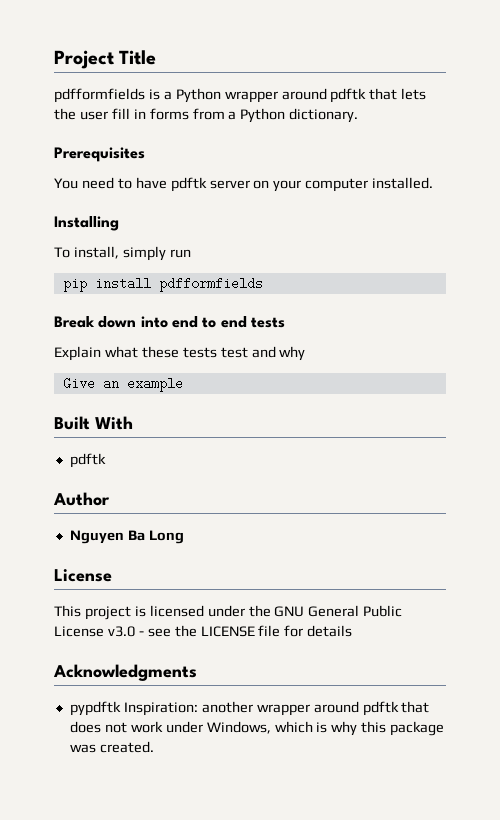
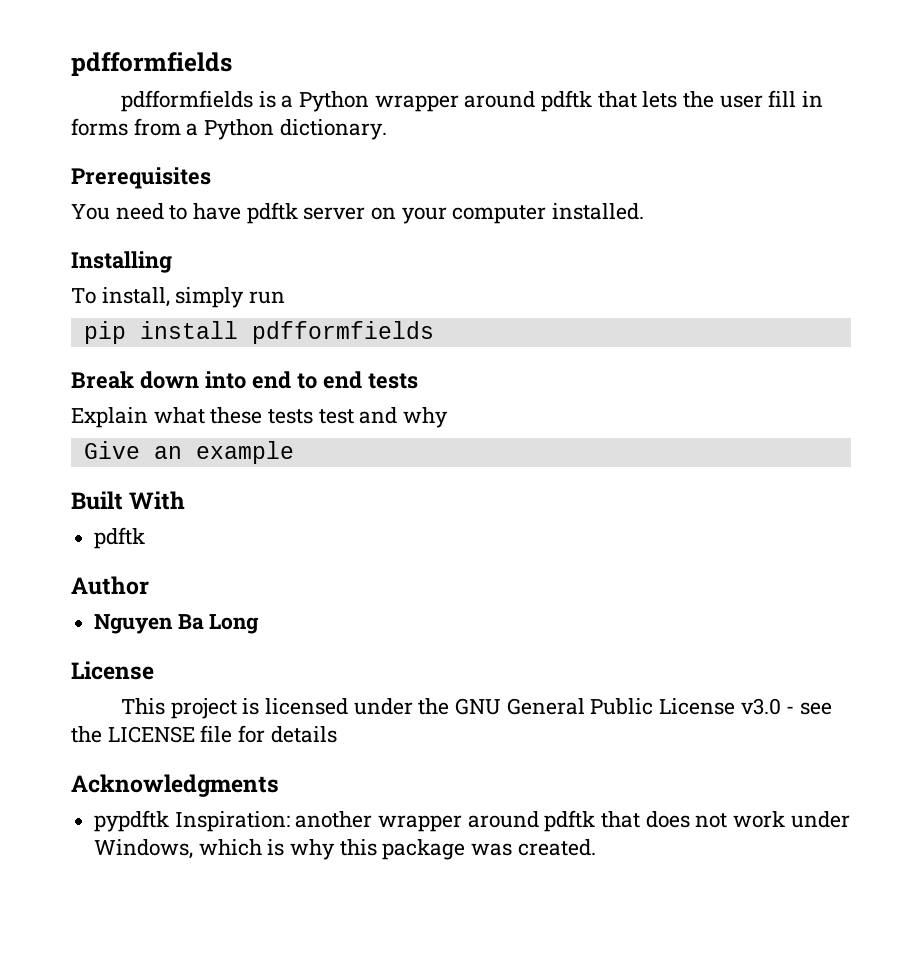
[54,50,157,69] Project Title -> [71,52,232,76] pdfformfields

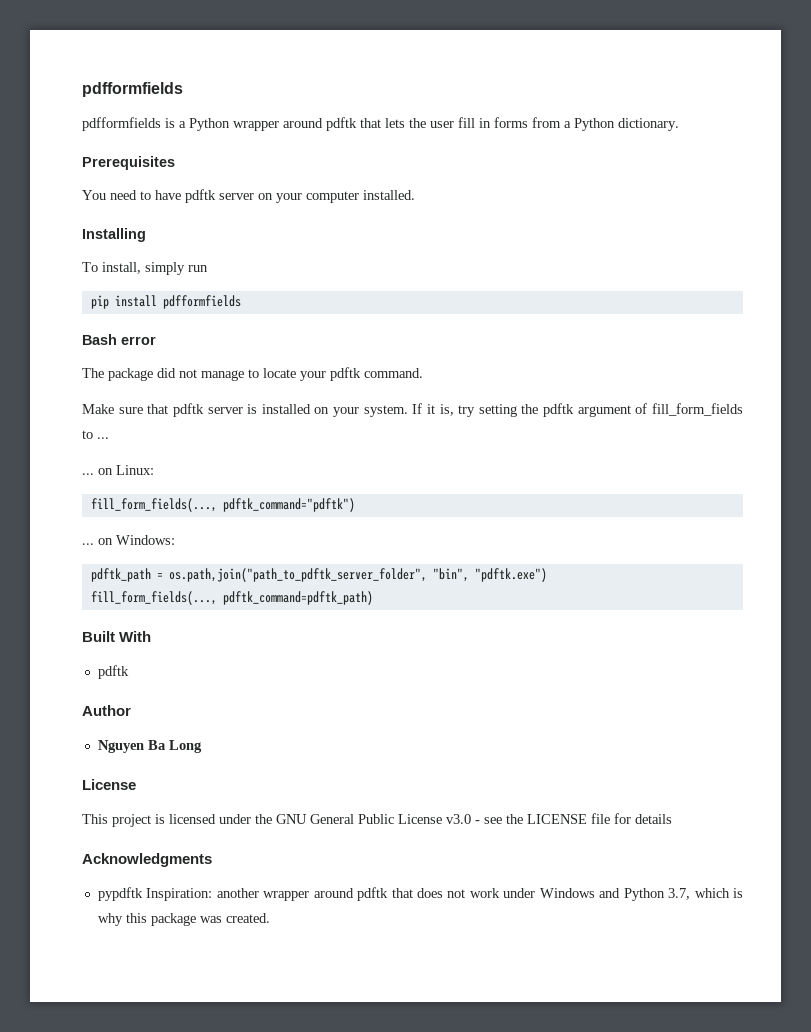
[71,371,418,389] [71,407,449,428] [83,441,294,464] Break down into end to end tests // Explain what these tests test and why // Give an example -> [82,334,156,345] [82,367,423,381] [82,403,744,417] [82,430,109,439] [82,465,154,475] [90,498,355,512] [82,535,175,545] [90,568,547,582] [90,591,373,605] Bash error // The package did not manage to locate your pdftk command. // Make sure that pdftk server is installed on your system. If it is, try setting the pdftk argument of fill_form_fields to ... // ... on Linux: // fill_form_fields(..., pdftk_command="pdftk") // ... on Windows: // pdftk_path = os.path,join("path_to_pdftk_server_folder", "bin", "pdftk.exe") // fill_form_fields(..., pdftk_command=pdftk_path)
[94,839,194,859] Windows, -> [539,888,691,901] Windows and Python 3.7,

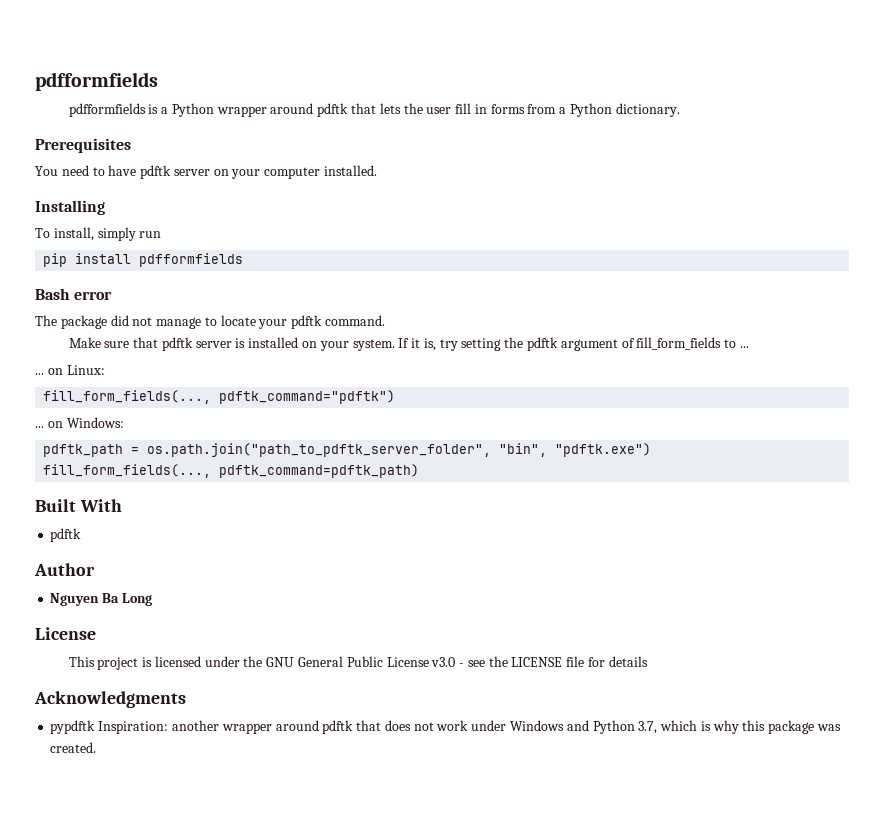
[168,568,427,582] os.path,join("path_to_pdftk_server_folder", -> [147,443,492,457] os.path.join("path_to_pdftk_server_folder",

